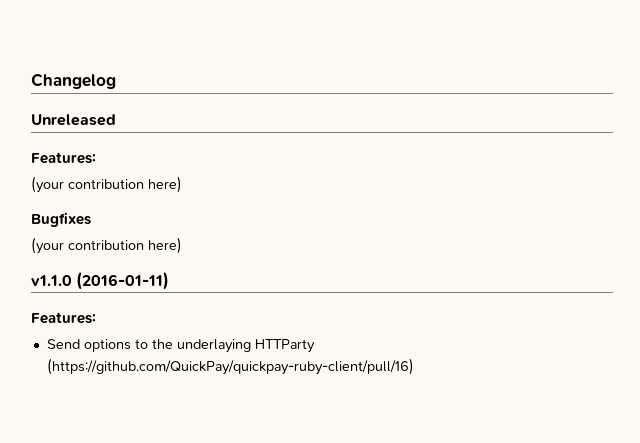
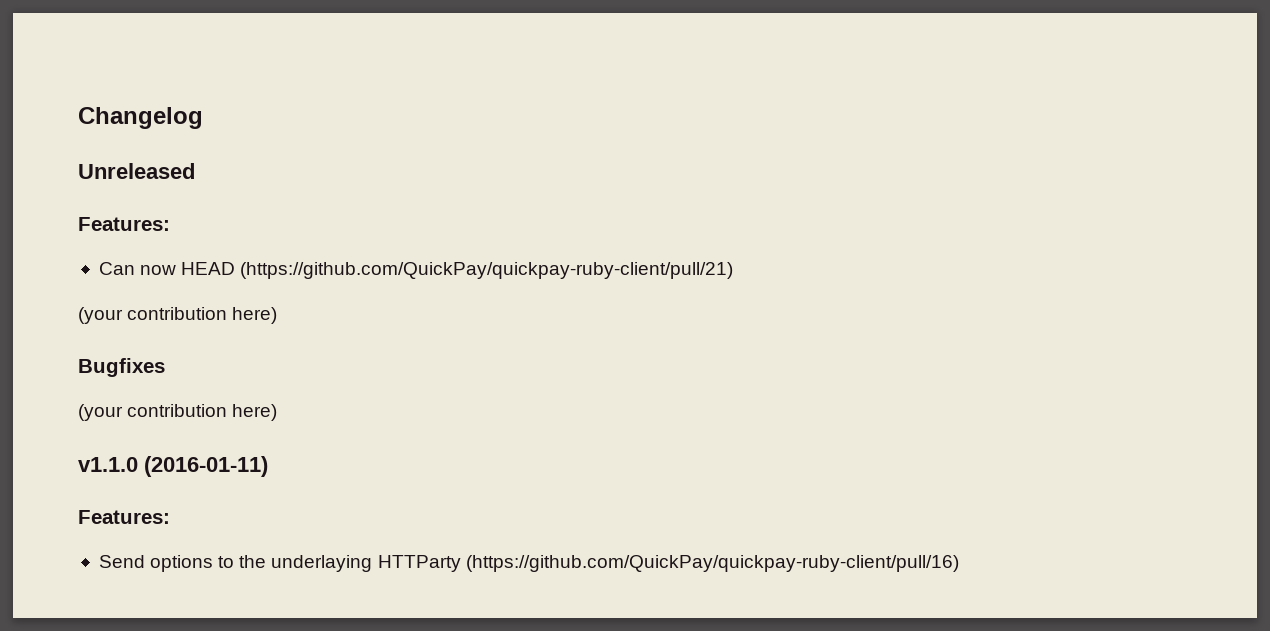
(96, 158) none -> [98,262,734,279] // Can now HEAD (https://github.com/QuickPay/quickpay-ruby-client/pull/21)

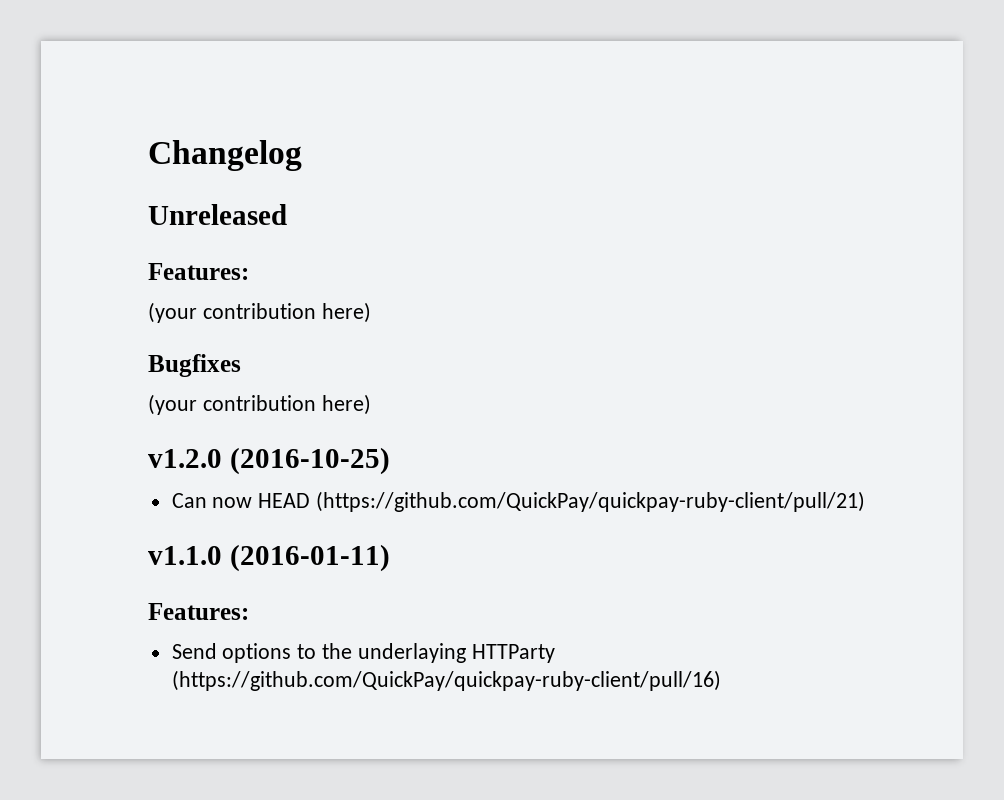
[98,262,734,279] // Can now HEAD (https://github.com/QuickPay/quickpay-ruby-client/pull/21) -> (249, 271) none
(278, 412) none -> [148,447,390,475] [171,491,866,512] // v1.2.0 (2016-10-25) // Can now HEAD (https://github.com/QuickPay/quickpay-ruby-client/pull/21)

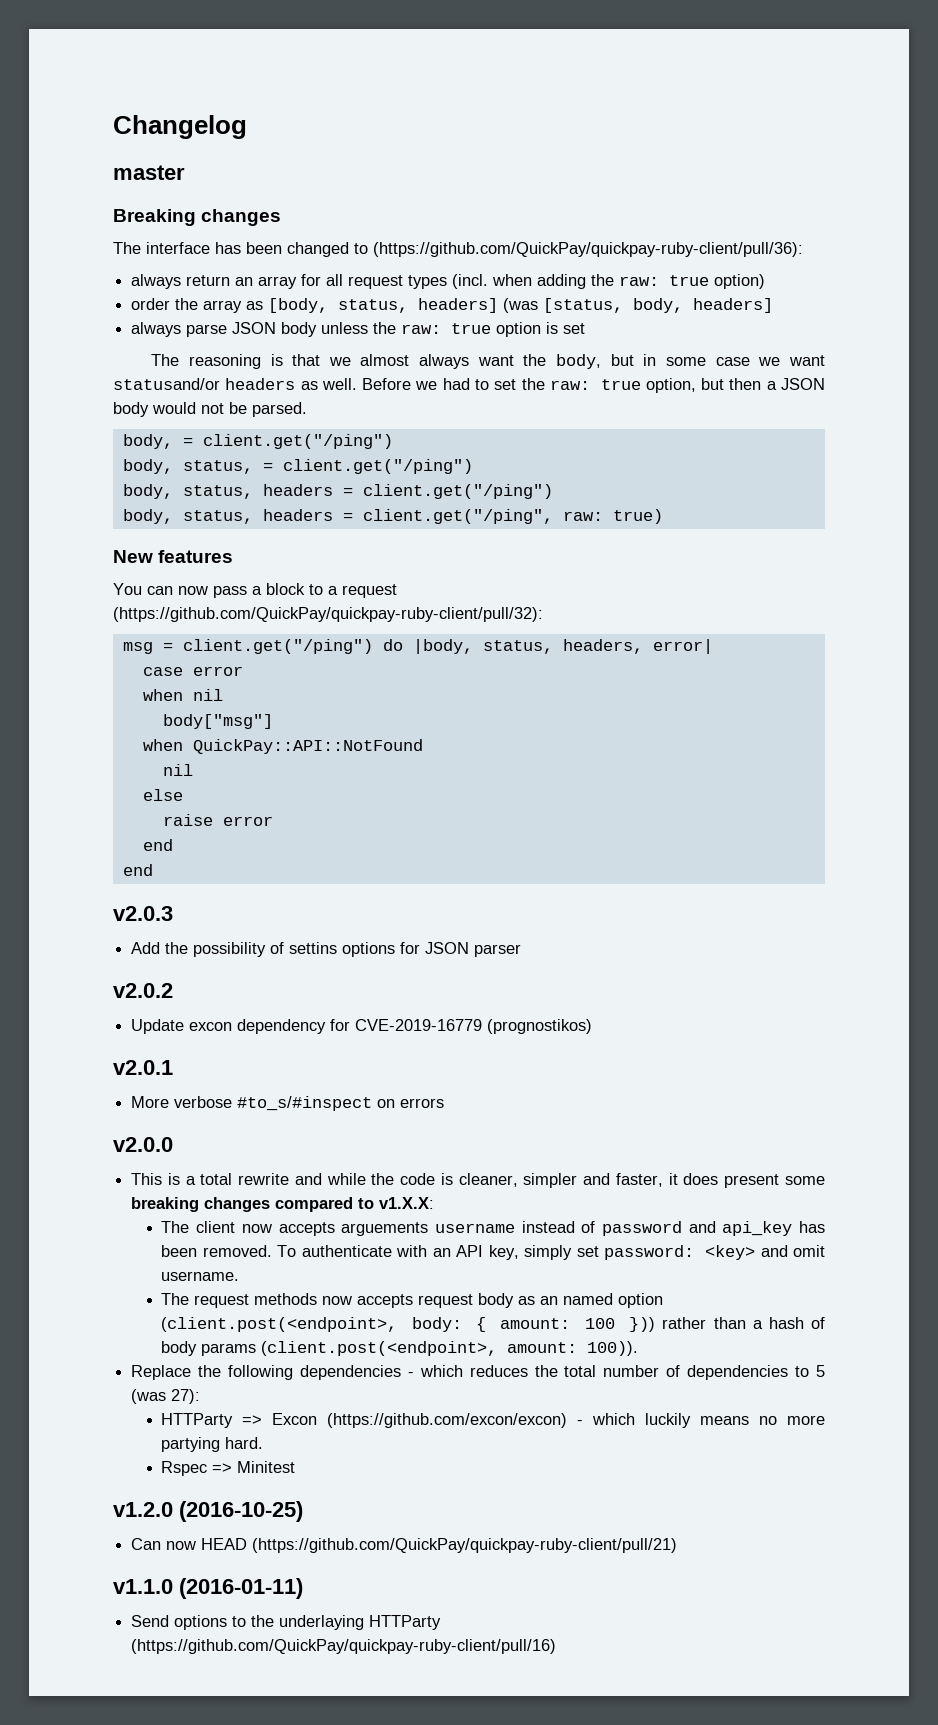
[148,204,287,225] [148,263,249,280] [148,302,371,323] [148,354,241,377] [148,394,371,415] Unreleased // Features: // (your contribution here) // Bugfixes // (your contribution here) -> [113,165,185,180] [113,209,282,226] [113,242,803,257] [131,274,766,289] [131,298,774,313] [131,322,586,337] [151,354,826,369] [113,378,825,393] [113,402,307,417] [122,434,393,449] [122,459,473,474] [122,484,553,499] [122,509,663,524] [113,550,234,563] [113,583,397,598] [113,607,543,622] [122,639,713,654] [142,666,243,676] [142,689,223,701] [162,714,273,729] [142,739,423,754] [162,764,193,776] [142,789,183,801] [162,814,273,826] [142,839,173,851] [122,864,153,876] [113,906,173,921] [131,942,522,957] [113,983,173,998] [131,1019,593,1034] [113,1060,173,1075] [131,1096,445,1111] [113,1137,173,1152] [131,1173,825,1188] [131,1197,435,1212] [161,1221,826,1236] [161,1245,825,1260] [161,1271,240,1281] [161,1293,664,1308] [161,1317,825,1332] [161,1341,639,1356] [131,1365,825,1380] [131,1389,201,1404] [161,1413,825,1428] [161,1437,264,1452] [161,1461,296,1476] master // Breaking changes // The interface has been changed to (https://github.com/QuickPay/quickpay-ruby-client/pull/36): // always return an array for all request types (incl. when adding the raw: true option) // order the array as [body, status, headers] (was [status, body, headers] // always parse JSON body unless the raw: true option is set // The reasoning is that we almost always want the body, but in some case we want statusand/or headers as well. Before we had to set the raw: true option, but then a JSON body would not be parsed. // body, = client.get("/ping") // body, status, = client.get("/ping") // body, status, headers = client.get("/ping") // body, status, headers = client.get("/ping", raw: true) // New features // You can now pass a block to a request (https://github.com/QuickPay/quickpay-ruby-client/pull/32): // msg = client.get("/ping") do |body, status, headers, error| // case error // when nil // body["msg"] // when QuickPay::API::NotFound // nil // else // raise error // end // end // v2.0.3 // Add the possibility of settins options for JSON parser // v2.0.2 // Update excon dependency for CVE-2019-16779 (prognostikos) // v2.0.1 // More verbose #to_s/#inspect on errors // v2.0.0 // This is a total rewrite and while the code is cleaner, simpler and faster, it does present some breaking changes compared to v1.X.X: // The client now accepts arguements username instead of password and api_key has been removed. To authenticate with an API key, simply set password: <key> and omit username. // The request methods now accepts request body as an named option (client.post(<endpoint>, body: { amount: 100 })) rather than a hash of body params (client.post(<endpoint>, amount: 100)). // Replace the following dependencies - which reduces the total number of dependencies to 5 (was 27): // HTTParty => Excon (https://github.com/excon/excon) - which luckily means no more partying hard. // Rspec => Minitest
[148,603,249,620] // Features: -> (303, 1588) none

